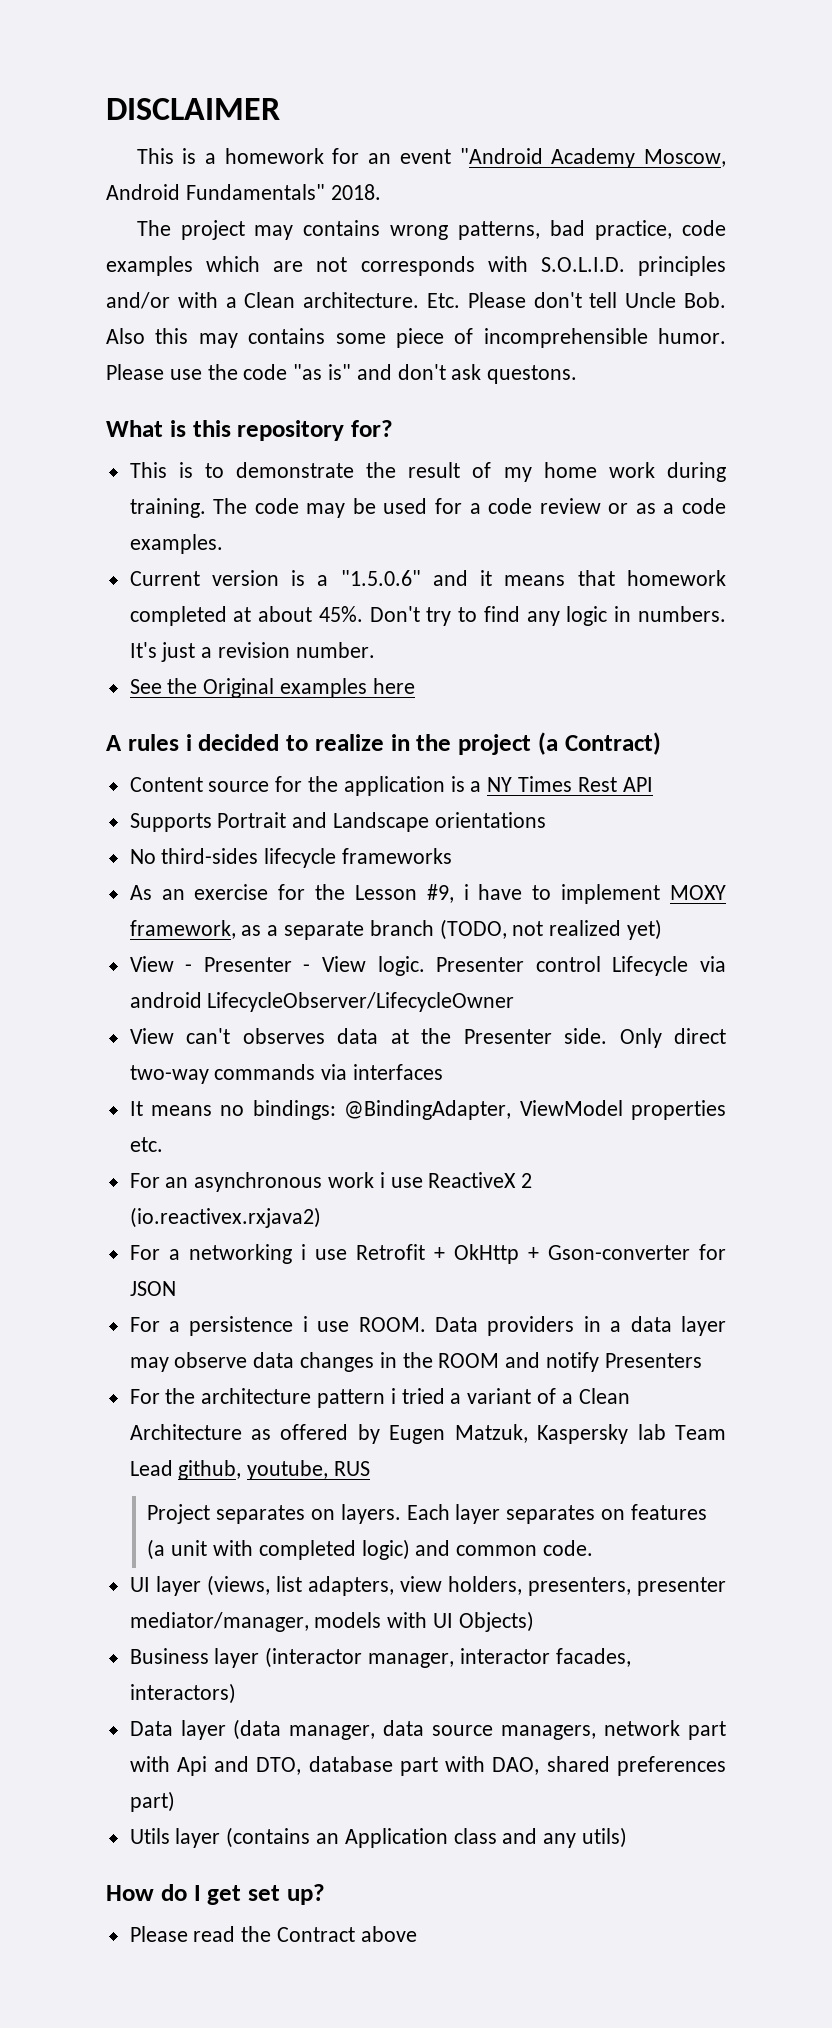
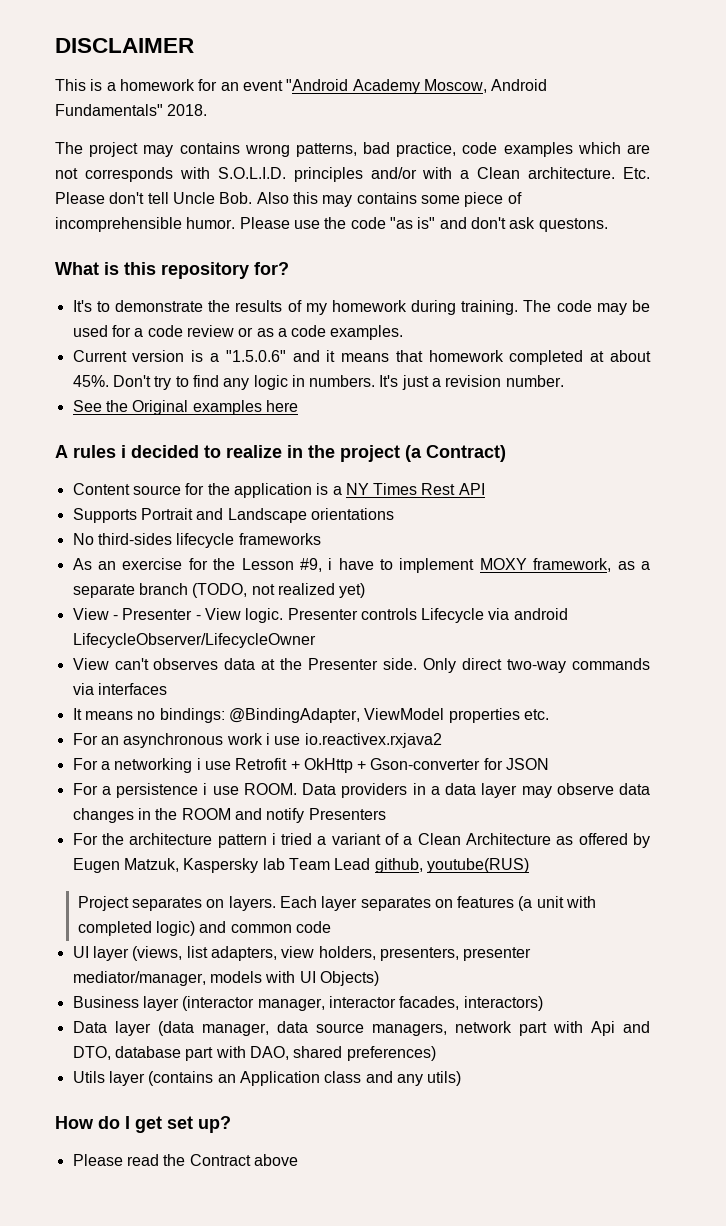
[129,462,193,478] This is -> [72,300,92,312] It's
[408,462,461,478] result -> [235,300,283,312] results
[543,462,655,478] home work -> [331,300,407,312] homework
[535,956,601,972] control -> [360,608,417,620] controls
[428,1172,533,1188] [129,1207,321,1228] ReactiveX 2 (io.reactivex.rxjava2) -> [304,733,442,748] io.reactivex.rxjava2
[247,1460,371,1480] youtube, RUS -> [426,858,529,873] youtube(RUS)
[542,1540,593,1556] code. -> [295,921,331,933] code
[617,1756,726,1776] [129,1791,175,1812] preferences part) -> [346,1046,436,1061] preferences)

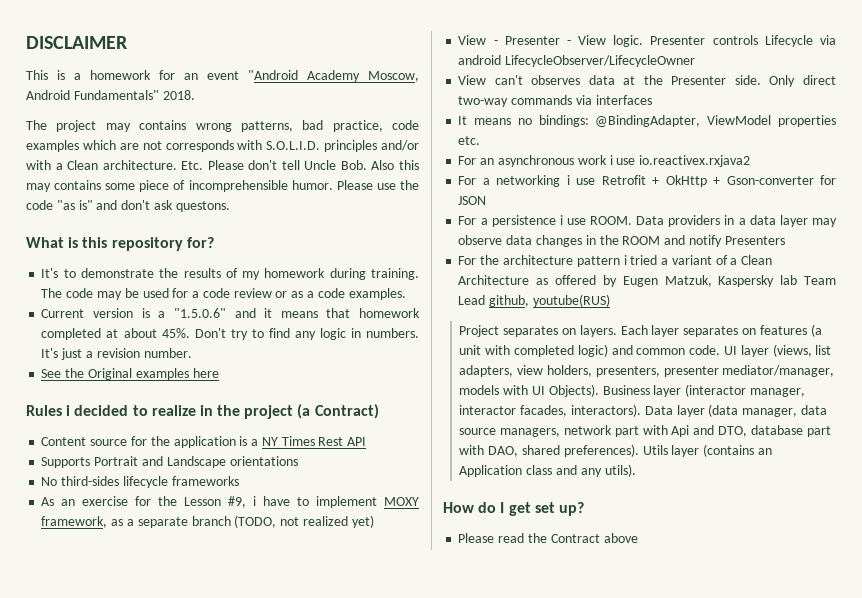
[55,445,116,458] A rules -> [26,405,62,416] Rules
[295,921,331,933] code // -> [689,345,721,355] code.
[319,971,379,986] Objects) // -> [548,384,599,397] Objects).
[463,996,543,1011] interactors) // -> [571,404,642,417] interactors).
[346,1046,436,1061] preferences) // -> [563,444,639,457] preferences).
[427,1071,462,1086] utils) -> [604,464,636,477] utils).

